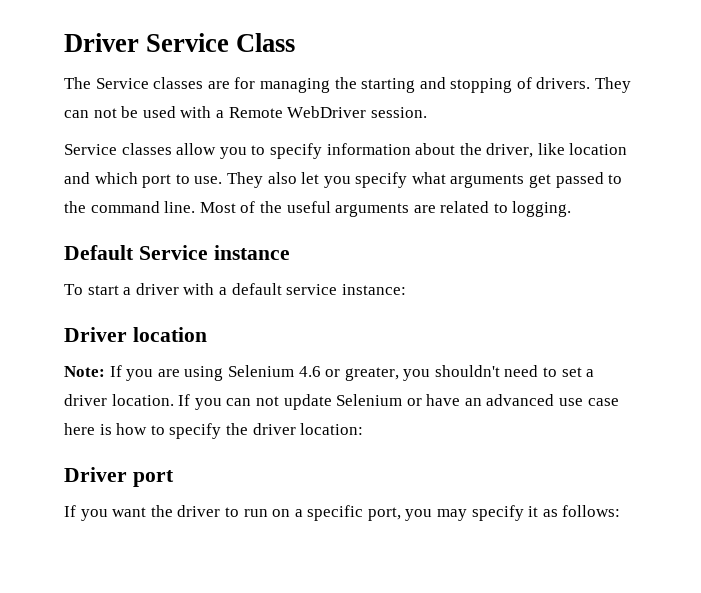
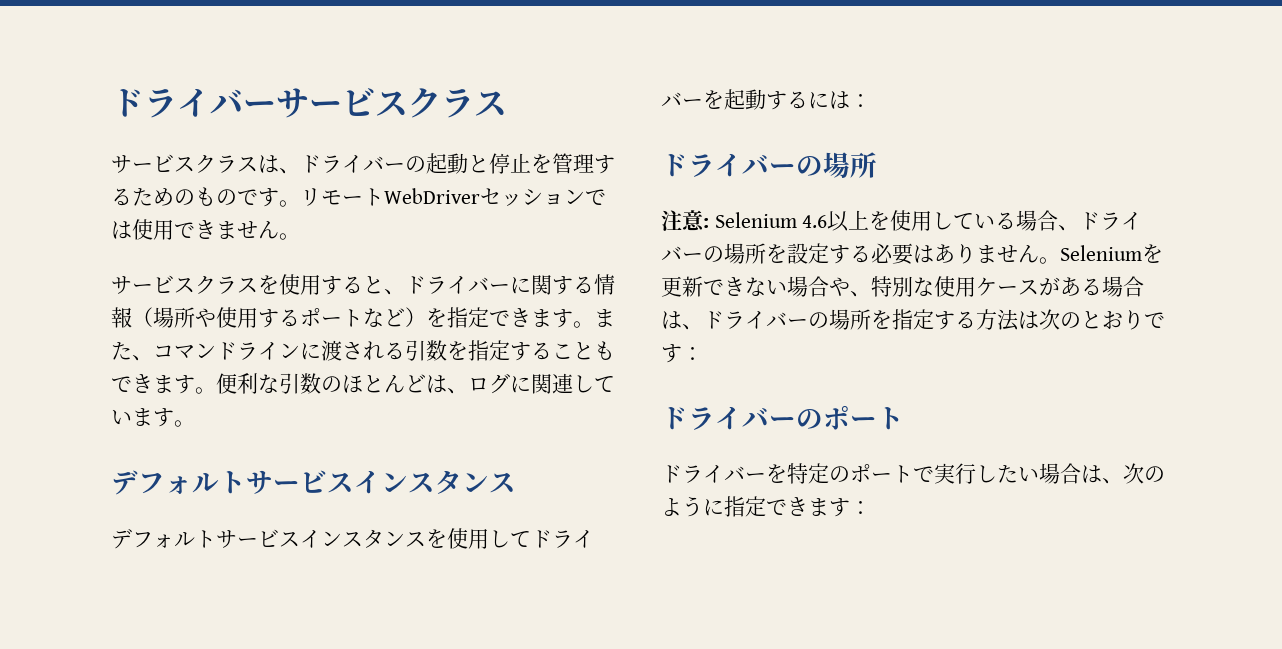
[64,33,296,52] [64,77,632,93] [64,106,427,118] [64,143,628,159] [64,172,623,188] [64,201,572,217] [64,245,290,260] [64,283,406,295] [64,327,207,342] [64,365,595,381] [64,394,619,410] [64,423,364,439] [64,467,174,487] [64,505,621,521] Driver Service Class // The Service classes are for managing the starting and stopping of drivers. They can not be used with a Remote WebDriver session. // Service classes allow you to specify information about the driver, like location and which port to use. They also let you specify what arguments get passed to the command line. Most of the useful arguments are related to logging. // Default Service instance // To start a driver with a default service instance: // Driver location // Note: If you are using Selenium 4.6 or greater, you shouldn't need to set a driver location. If you can not update Selenium or have an advanced use case here is how to specify the driver location: // Driver port // If you want the driver to run on a specific port, you may specify it as follows: -> [111,88,507,118] [111,153,615,174] [111,187,606,207] [111,219,300,240] [111,274,615,295] [111,307,615,328] [111,340,615,361] [111,373,615,394] [111,408,195,427] [111,470,516,495] [111,528,594,549] [661,89,871,110] [661,152,877,178] [661,210,1143,232] [661,243,1163,265] [661,276,1144,297] [661,309,1165,331] [661,344,703,363] [661,405,904,430] [661,463,1165,484] [661,496,871,517] ドライバーサービスクラス // サービスクラスは、ドライバーの起動と停止を管理するためのものです。リモートWebDriverセッションでは使用できません。 // サービスクラスを使用すると、ドライバーに関する情報（場所や使用するポートなど）を指定できます。また、コマンドラインに渡される引数を指定することもできます。便利な引数のほとんどは、ログに関連しています。 // デフォルトサービスインスタンス // デフォルトサービスインスタンスを使用してドライバーを起動するには： // ドライバーの場所 // 注意: Selenium 4.6以上を使用している場合、ドライバーの場所を設定する必要はありません。Seleniumを更新できない場合や、特別な使用ケースがある場合は、ドライバーの場所を指定する方法は次のとおりです： // ドライバーのポート // ドライバーを特定のポートで実行したい場合は、次のように指定できます：

